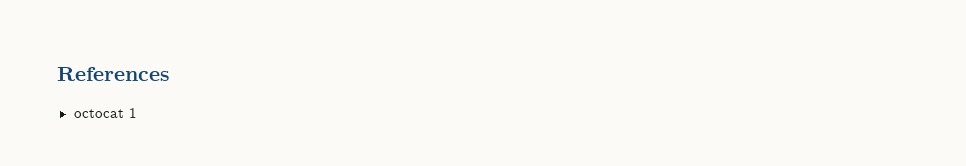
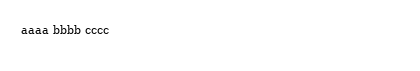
[57,67,170,81] [73,108,137,118] References // octocat 1 -> [21,25,109,34] aaaa bbbb cccc

